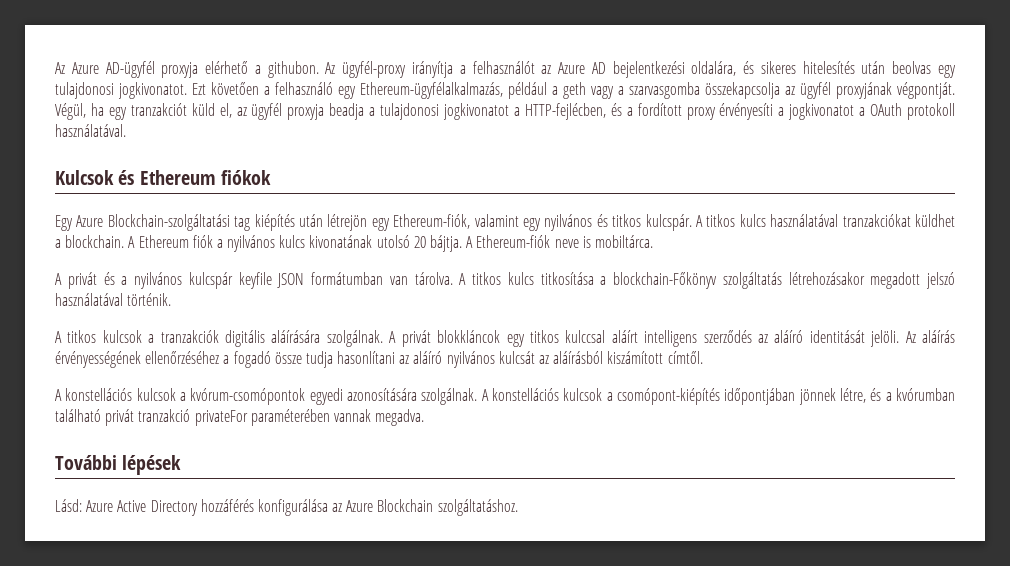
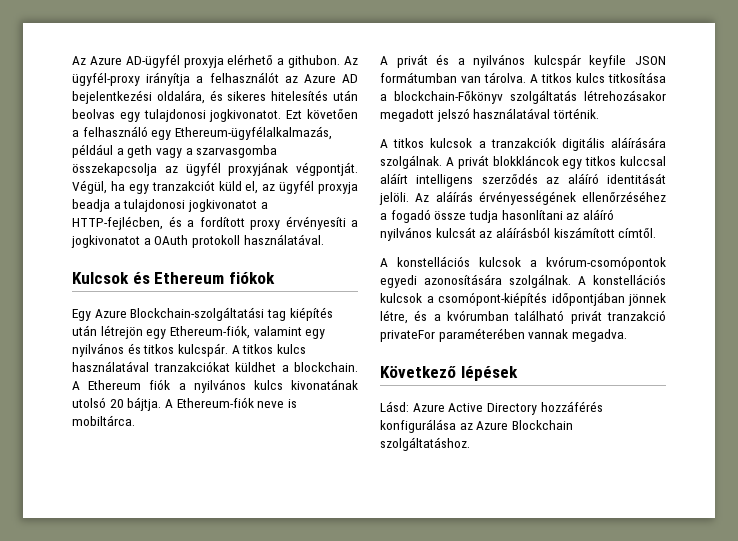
[55,455,117,470] További -> [380,366,456,378] Következő

